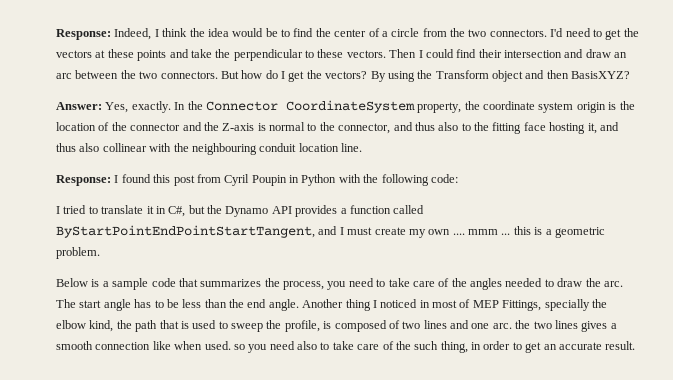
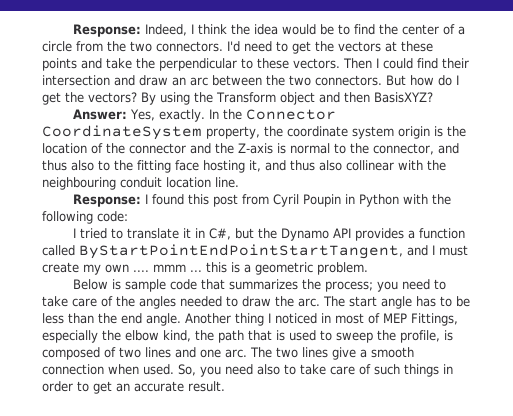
[102,281,109,287] a -> (121, 284) none
[283,281,324,290] process, -> [324,281,373,292] process;
[544,299,590,311] specially -> [42,330,98,343] especially
[515,320,608,332] the two lines gives -> [250,347,356,360] The two lines give
[152,341,171,350] like -> (104, 369) none
[233,344,245,350] so -> [178,364,196,376] So,
[395,341,468,353] the such thing, -> [374,364,439,377] such things

